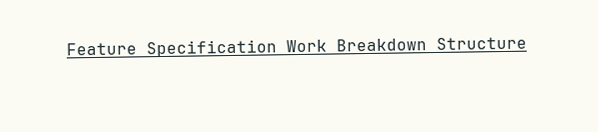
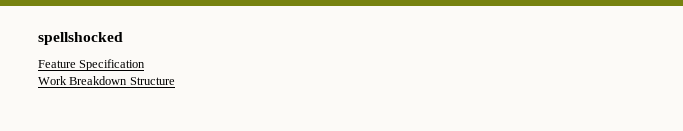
(66, 49) none -> [38,32,123,45] spellshocked //
(277, 48) none -> (146, 65) //

